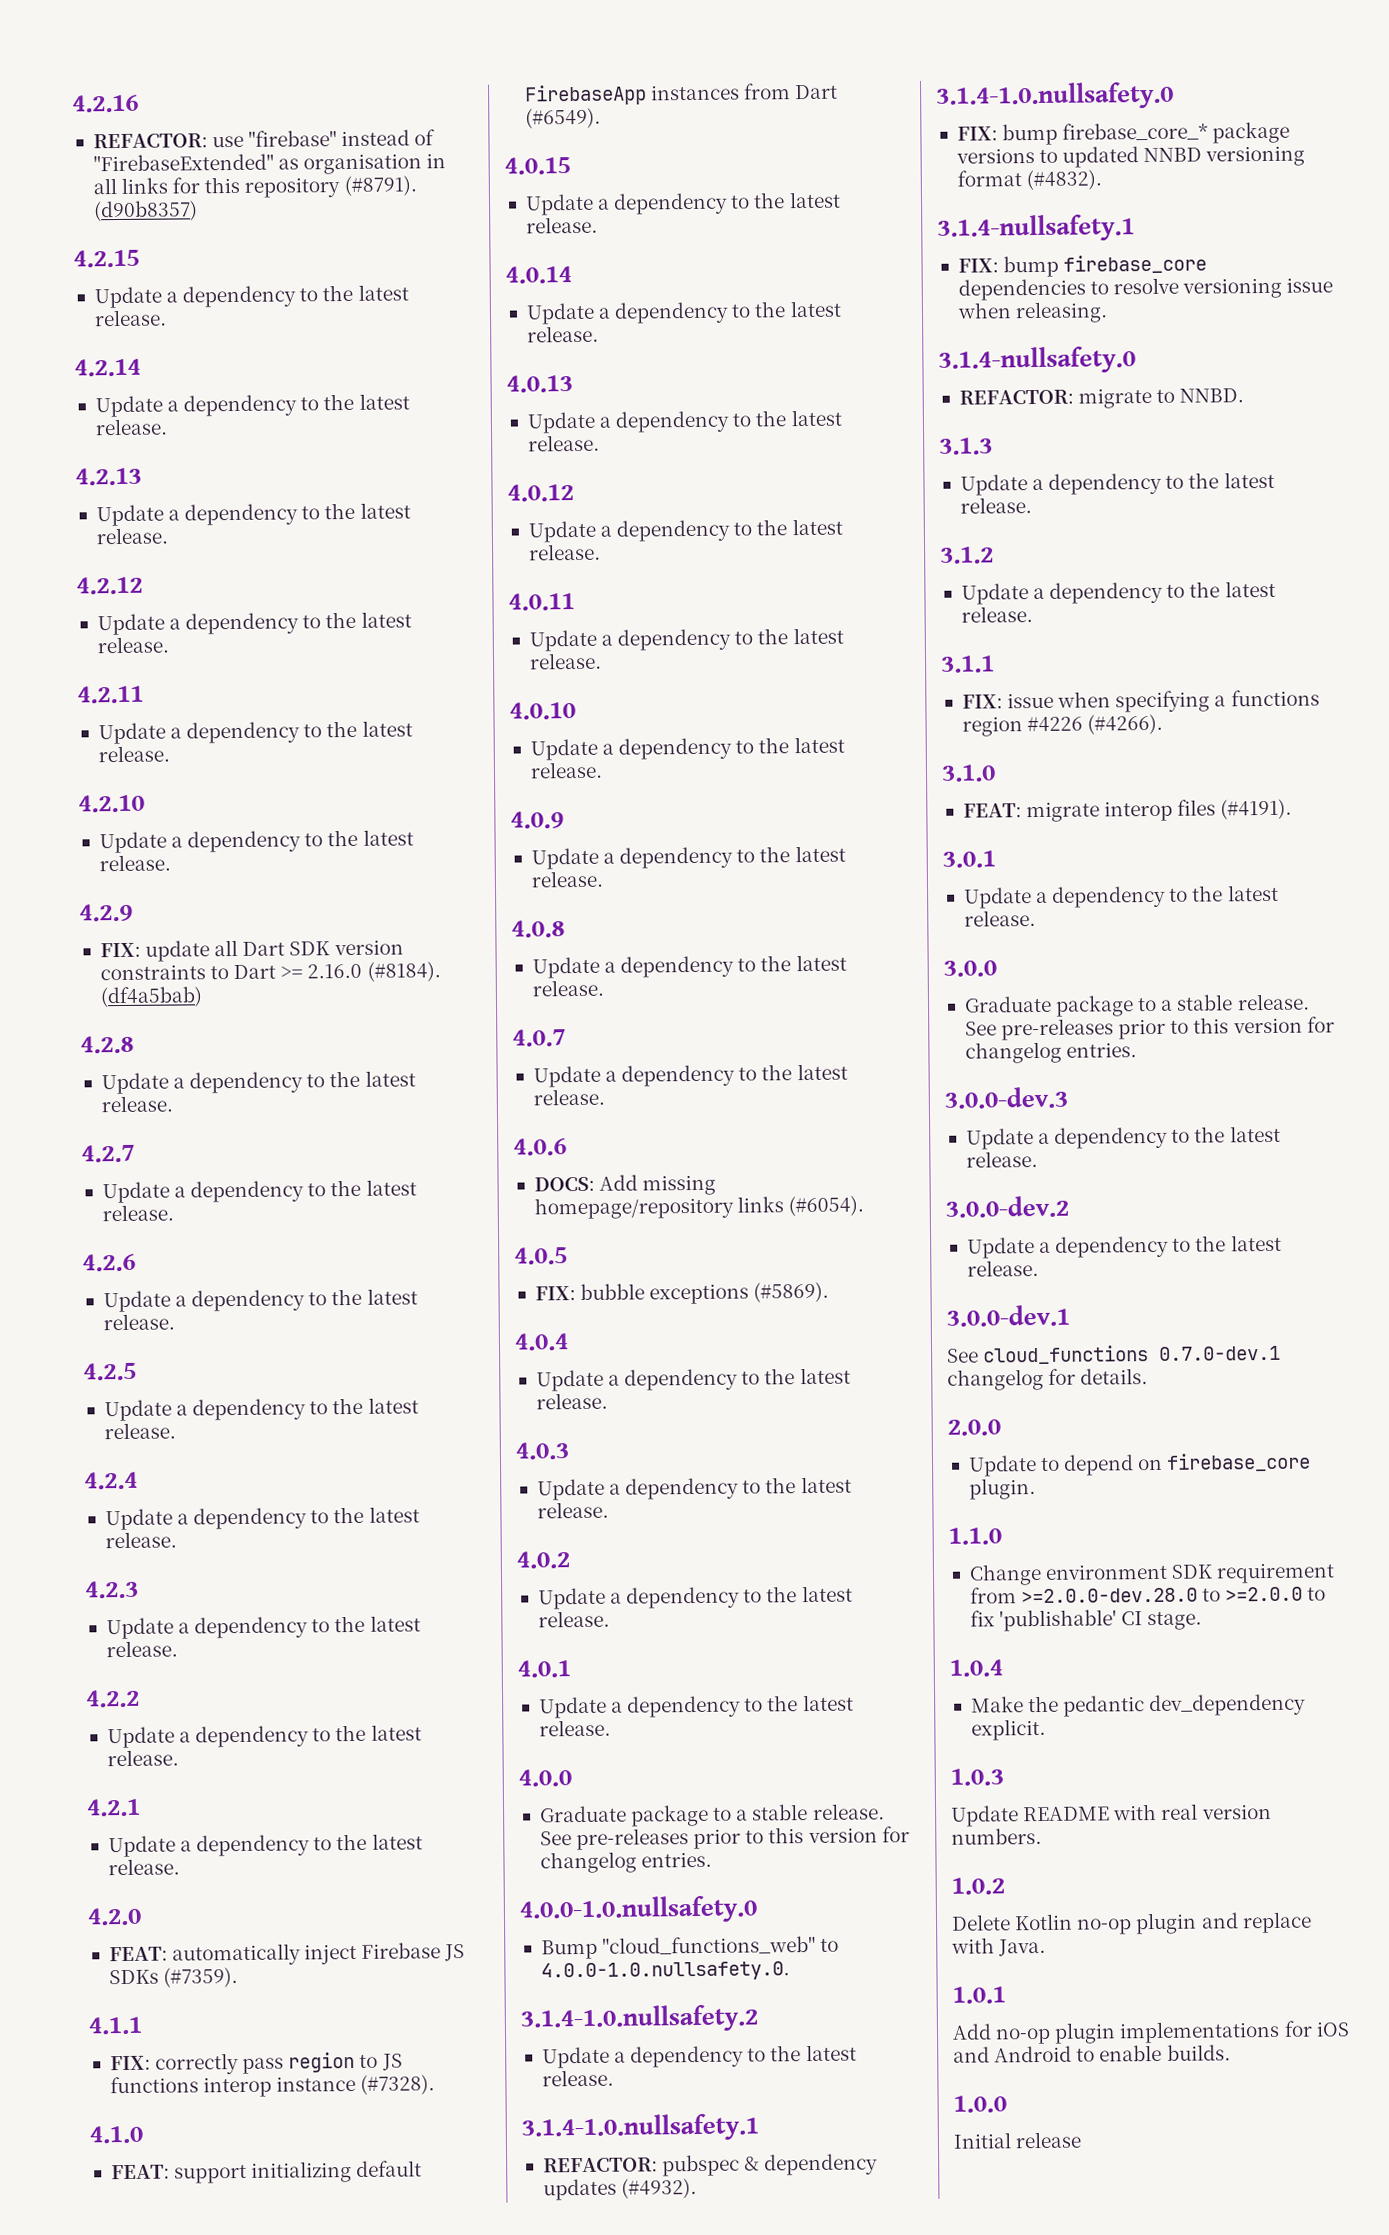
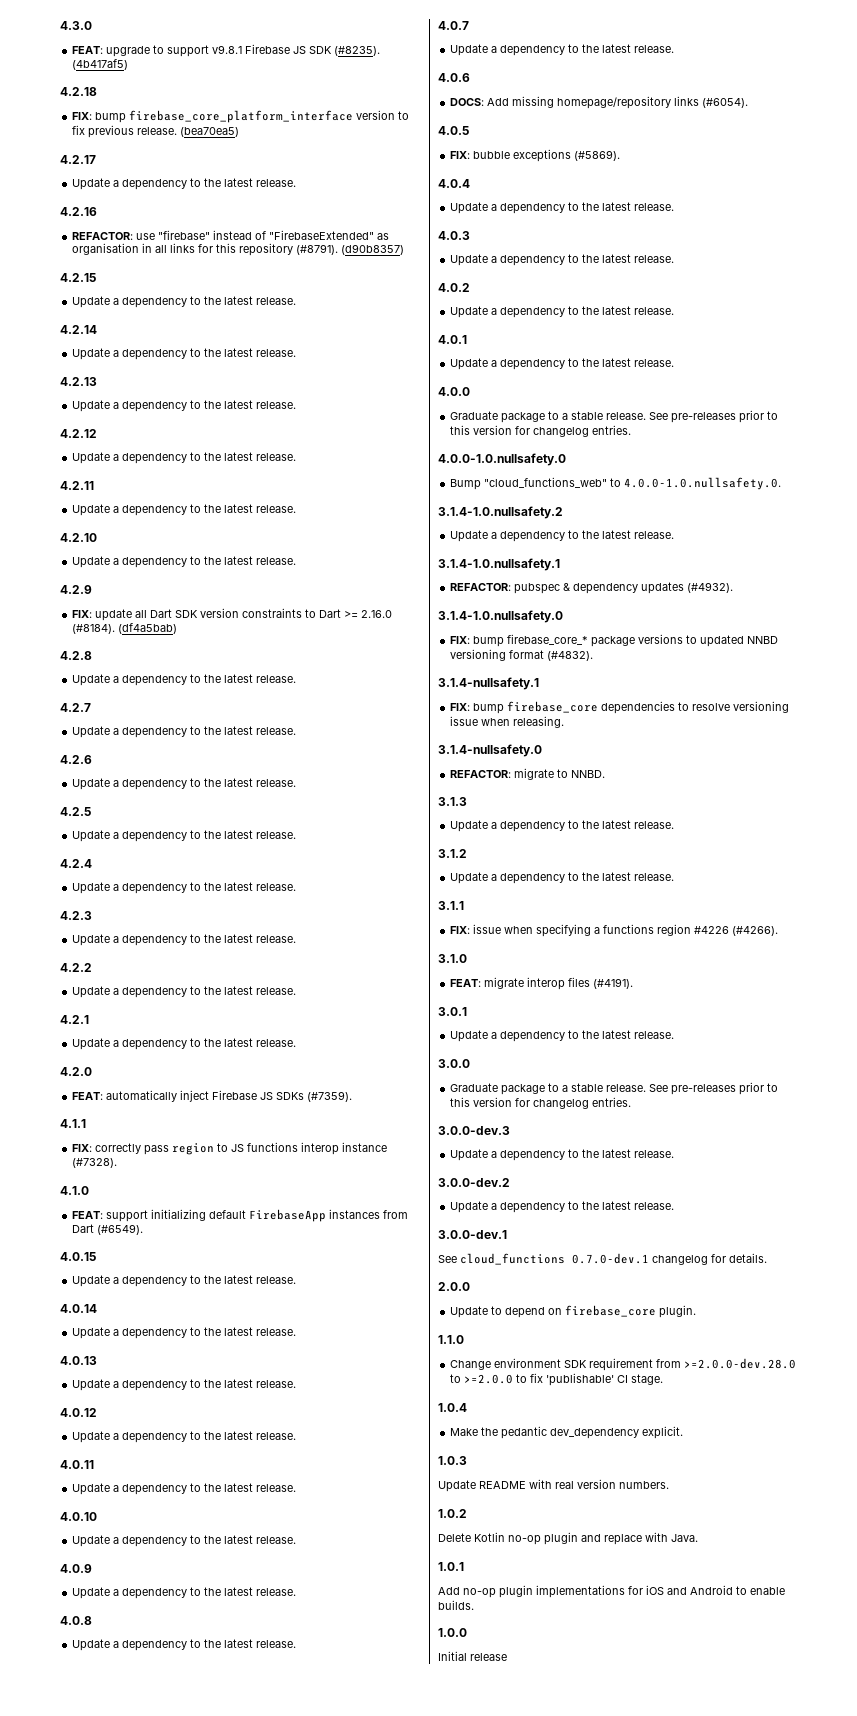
(72, 103) none -> [60,21,92,30] [72,44,381,57] [72,59,129,70] [60,87,97,96] [72,110,410,123] [72,125,240,138] [60,155,96,164] [72,178,297,190] 4.3.0 // FEAT: upgrade to support v9.8.1 Firebase JS SDK (#8235). (4b417af5) // 4.2.18 // FIX: bump firebase_core_platform_interface version to fix previous release. (bea70ea5) // 4.2.17 // Update a dependency to the latest release. //

